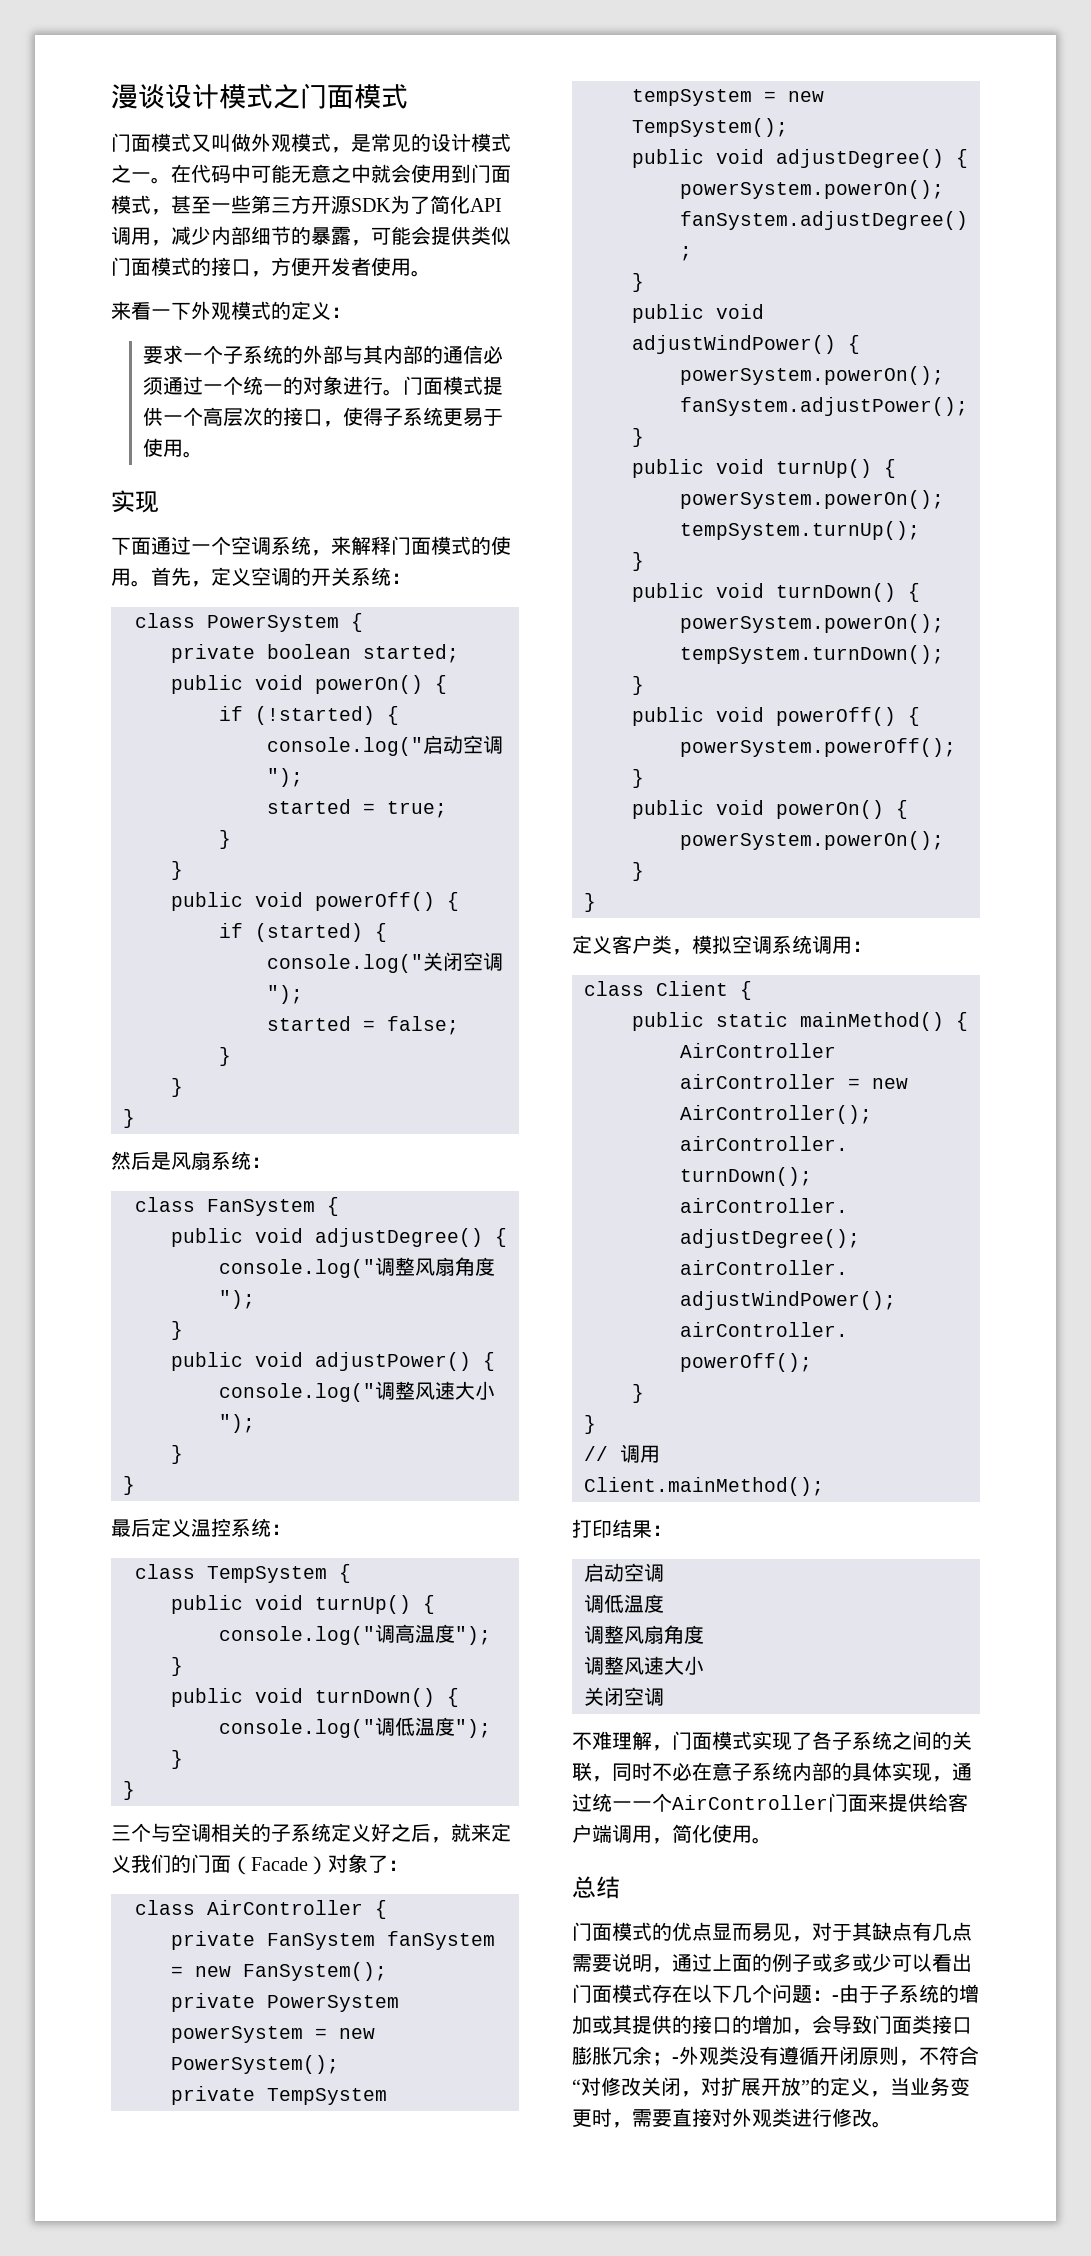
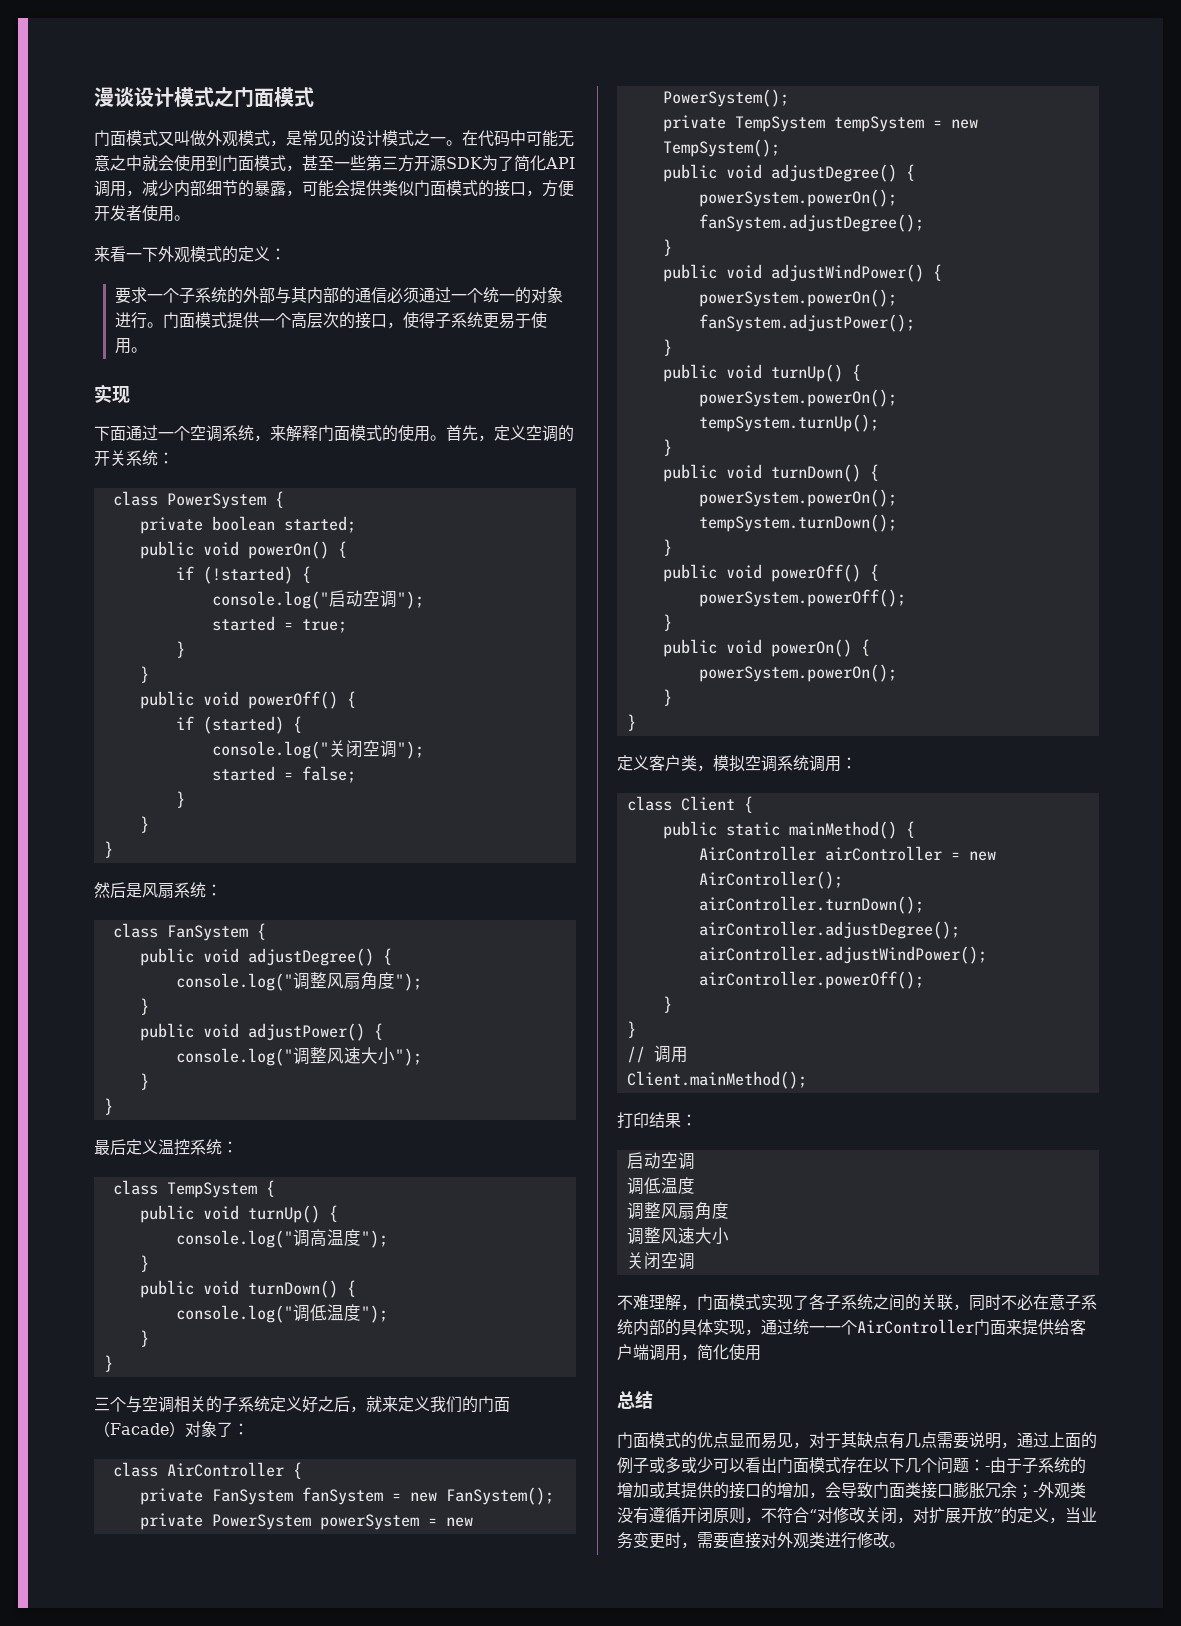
[752,1837,772,1844] 。 -> (761, 1353) none

